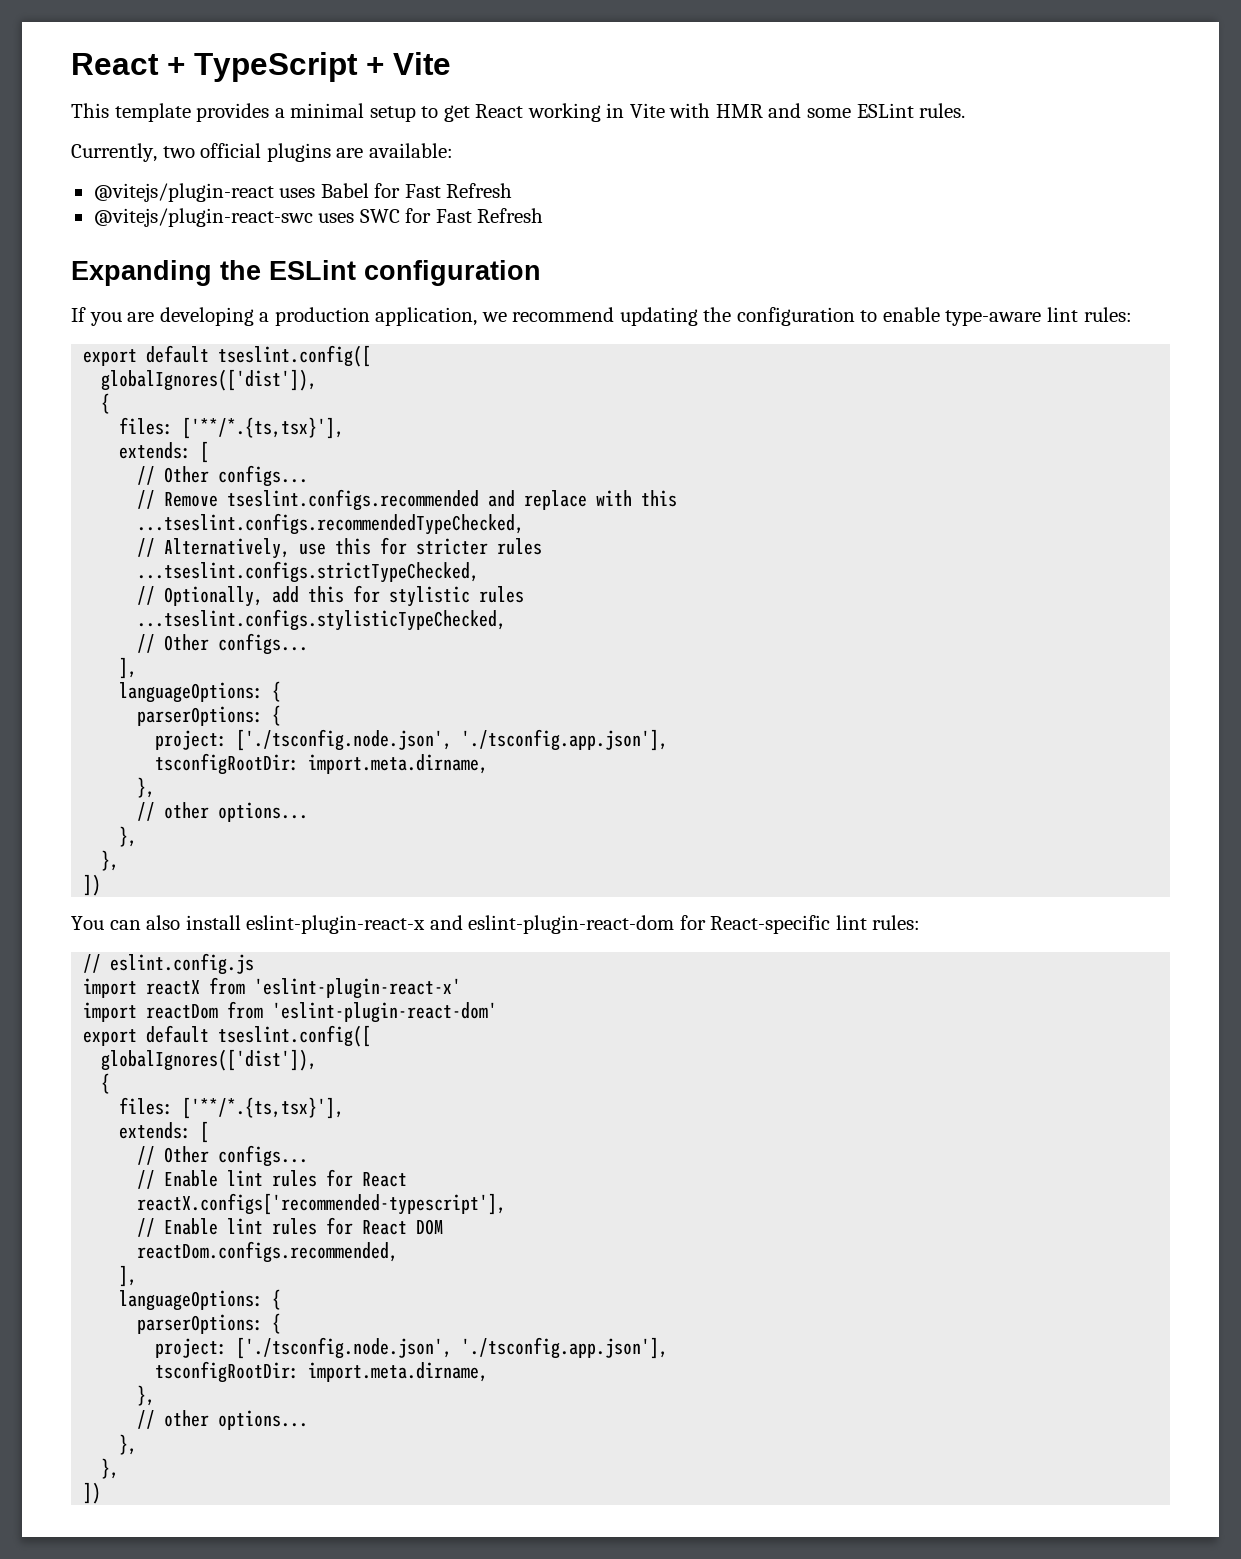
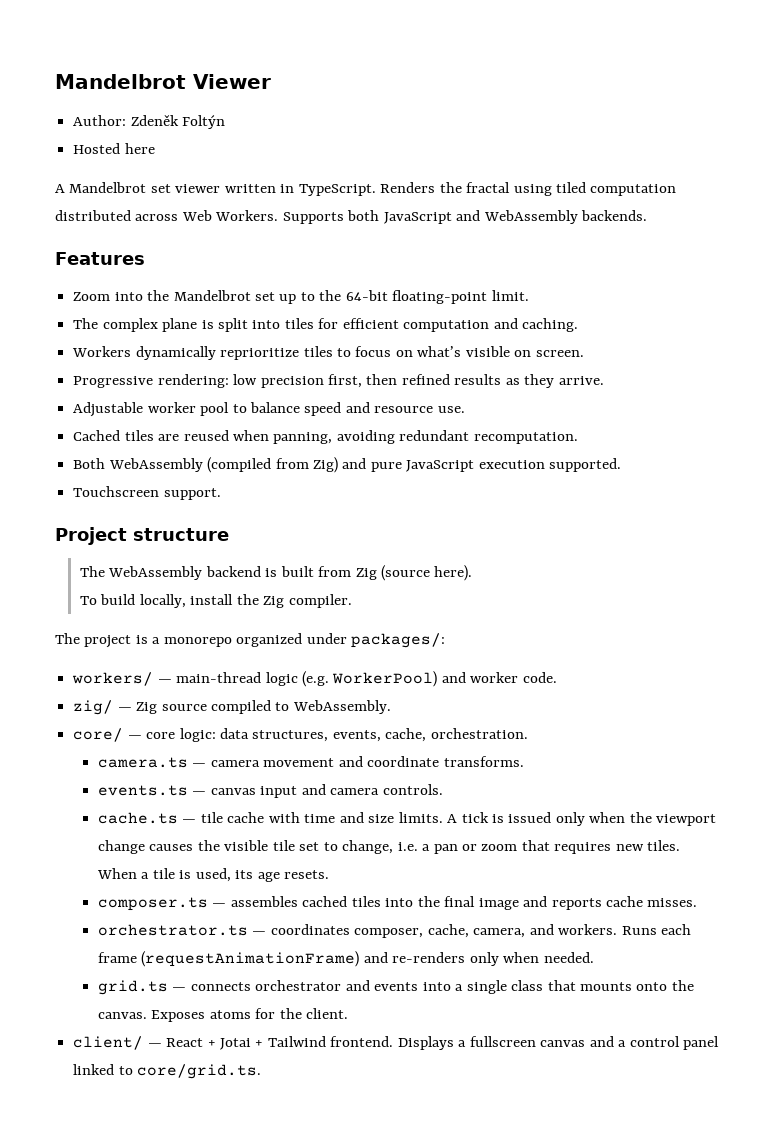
[71,52,451,82] [71,103,966,122] [71,143,453,162] [93,183,513,202] [93,208,544,227] [71,260,541,286] [71,307,1132,326] [83,345,372,367] [101,369,318,391] [101,393,111,414] [119,417,345,439] [119,441,210,463] [137,465,309,487] [137,489,678,511] [137,513,525,535] [137,537,543,559] [137,561,480,583] [137,585,525,607] [137,609,507,631] [137,633,309,655] [119,657,138,679] [119,681,282,703] [137,705,282,726] [155,729,669,751] [155,753,489,775] [137,777,156,798] [137,802,309,822] [119,826,138,847] [101,850,120,871] [83,874,102,896] [71,915,921,934] [83,953,255,975] [83,977,462,999] [83,1001,498,1023] [83,1025,372,1047] [101,1049,318,1071] [101,1073,111,1094] [119,1097,345,1119] [119,1121,210,1143] [137,1145,309,1167] [137,1169,408,1189] [137,1193,507,1215] [137,1217,444,1237] [137,1241,399,1263] [119,1265,138,1287] [119,1289,282,1311] [137,1313,282,1334] [155,1337,669,1359] [155,1361,489,1383] [137,1385,156,1406] [137,1410,309,1430] [119,1434,138,1455] [101,1458,120,1479] [83,1482,102,1504] React + TypeScript + Vite // This template provides a minimal setup to get React working in Vite with HMR and some ESLint rules. // Currently, two official plugins are available: // @vitejs/plugin-react uses Babel for Fast Refresh // @vitejs/plugin-react-swc uses SWC for Fast Refresh // Expanding the ESLint configuration // If you are developing a production application, we recommend updating the configuration to enable type-aware lint rules: // export default tseslint.config([ // globalIgnores(['dist']), // { // files: ['**/*.{ts,tsx}'], // extends: [ // // Other configs... // // Remove tseslint.configs.recommended and replace with this // ...tseslint.configs.recommendedTypeChecked, // // Alternatively, use this for stricter rules // ...tseslint.configs.strictTypeChecked, // // Optionally, add this for stylistic rules // ...tseslint.configs.stylisticTypeChecked, // // Other configs... // ], // languageOptions: { // parserOptions: { // project: ['./tsconfig.node.json', './tsconfig.app.json'], // tsconfigRootDir: import.meta.dirname, // }, // // other options... // }, // }, // ]) // You can also install eslint-plugin-react-x and eslint-plugin-react-dom for React-specific lint rules: // // eslint.config.js // import reactX from 'eslint-plugin-react-x' // import reactDom from 'eslint-plugin-react-dom' // export default tseslint.config([ // globalIgnores(['dist']), // { // files: ['**/*.{ts,tsx}'], // extends: [ // // Other configs... // // Enable lint rules for React // reactX.configs['recommended-typescript'], // // Enable lint rules for React DOM // reactDom.configs.recommended, // ], // languageOptions: { // parserOptions: { // project: ['./tsconfig.node.json', './tsconfig.app.json'], // tsconfigRootDir: import.meta.dirname, // }, // // other options... // }, // }, // ]) -> [55,74,271,89] [73,115,226,129] [73,143,155,154] [55,182,677,196] [55,210,648,224] [55,252,145,265] [73,290,529,304] [73,318,579,332] [72,346,584,360] [73,374,604,388] [73,402,465,417] [73,430,578,444] [73,457,622,473] [73,486,221,500] [55,527,229,545] [79,565,473,581] [79,594,352,608] [55,633,446,648] [72,671,557,687] [73,700,391,715] [73,728,528,742] [98,756,524,768] [98,784,443,798] [98,812,717,826] [98,840,681,854] [97,868,330,882] [98,896,698,911] [98,924,692,938] [98,951,594,967] [98,980,694,995] [98,1008,349,1022] [73,1036,719,1050] [73,1064,262,1079] Mandelbrot Viewer // Author: Zdeněk Foltýn // Hosted here // A Mandelbrot set viewer written in TypeScript. Renders the fractal using tiled computation distributed across Web Workers. Supports both JavaScript and WebAssembly backends. // Features // Zoom into the Mandelbrot set up to the 64-bit floating-point limit. // The complex plane is split into tiles for efficient computation and caching. // Workers dynamically reprioritize tiles to focus on what’s visible on screen. // Progressive rendering: low precision first, then refined results as they arrive. // Adjustable worker pool to balance speed and resource use. // Cached tiles are reused when panning, avoiding redundant recomputation. // Both WebAssembly (compiled from Zig) and pure JavaScript execution supported. // Touchscreen support. // Project structure // The WebAssembly backend is built from Zig (source here). // To build locally, install the Zig compiler. // The project is a monorepo organized under packages/: // workers/ — main-thread logic (e.g. WorkerPool) and worker code. // zig/ — Zig source compiled to WebAssembly. // core/ — core logic: data structures, events, cache, orchestration. // camera.ts — camera movement and coordinate transforms. // events.ts — canvas input and camera controls. // cache.ts — tile cache with time and size limits. A tick is issued only when the viewport change causes the visible tile set to change, i.e. a pan or zoom that requires new tiles. When a tile is used, its age resets. // composer.ts — assembles cached tiles into the final image and reports cache misses. // orchestrator.ts — coordinates composer, cache, camera, and workers. Runs each frame (requestAnimationFrame) and re-renders only when needed. // grid.ts — connects orchestrator and events into a single class that mounts onto the canvas. Exposes atoms for the client. // client/ — React + Jotai + Tailwind frontend. Displays a fullscreen canvas and a control panel linked to core/grid.ts.

